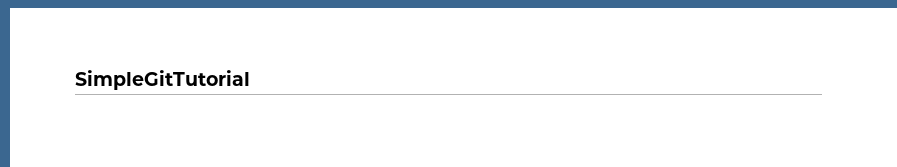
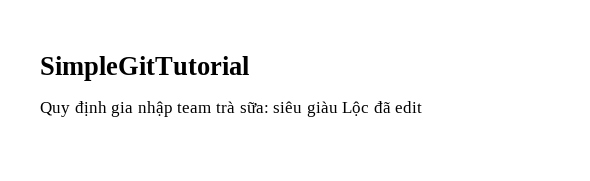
(250, 80) none -> [40,101,423,117] // Quy định gia nhập team trà sữa: siêu giàu Lộc đã edit

